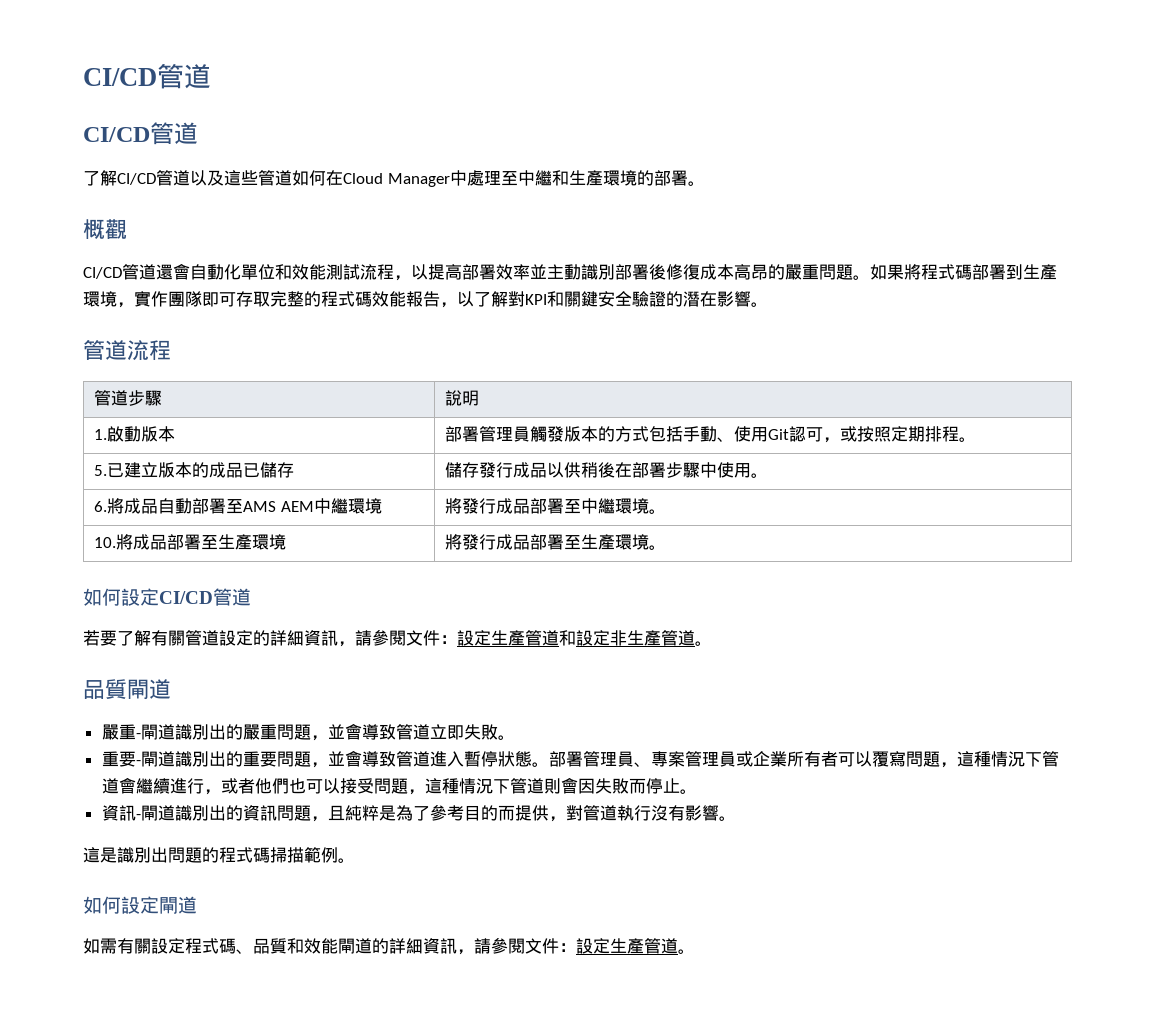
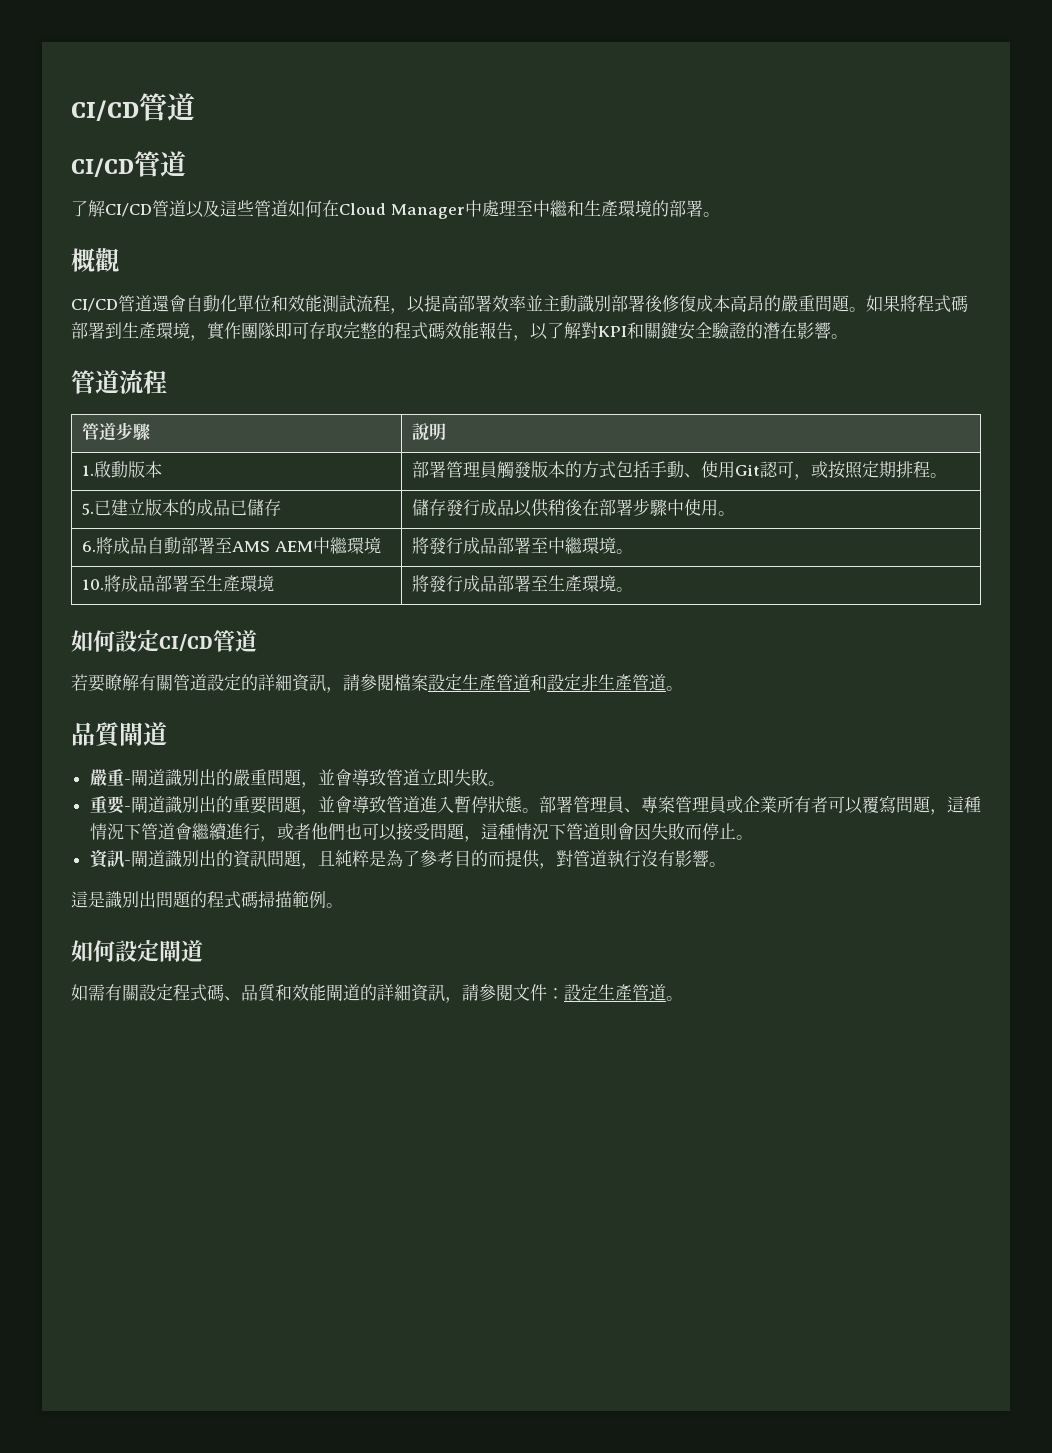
[117,631,134,646] 了 -> [105,674,122,691] 瞭
[406,630,457,646] 文件： -> [394,674,428,691] 檔案

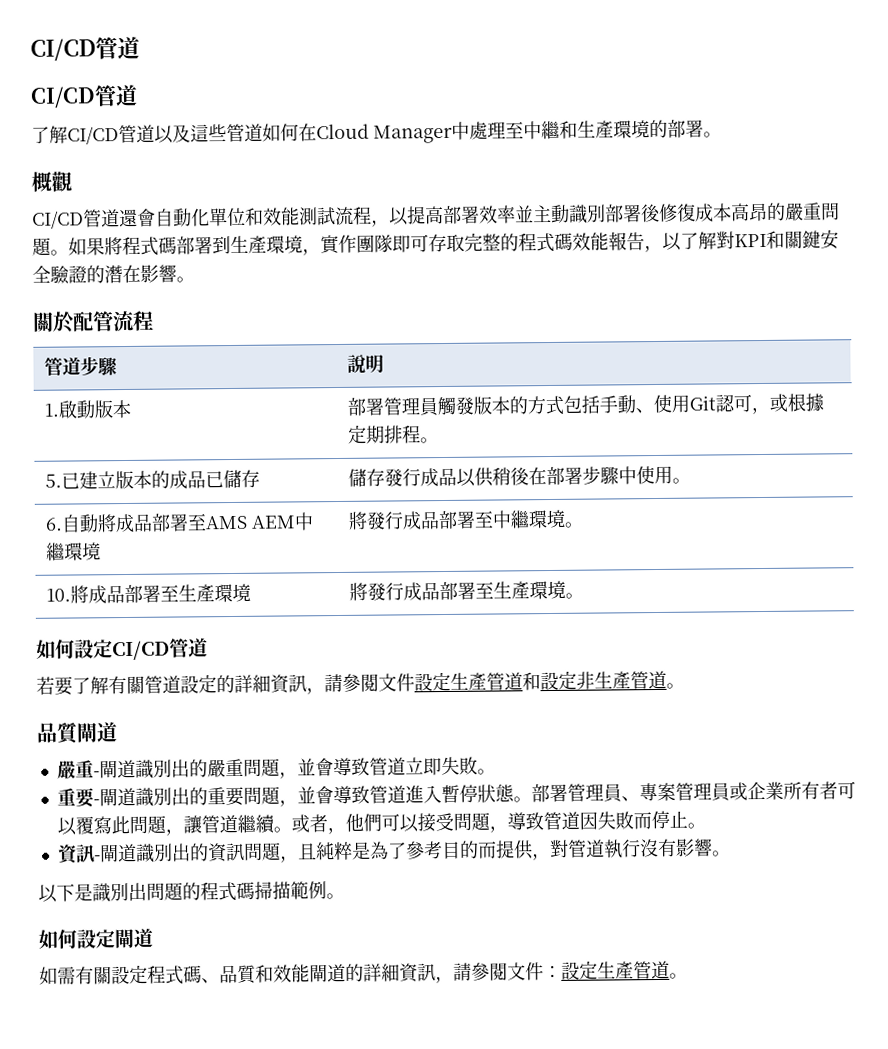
[71,370,119,394] 管道 -> [32,311,114,333] 關於配管
[828,461,864,479] 按照 -> [787,393,825,412] 根據
[96,537,182,554] 將成品自動 -> [61,513,154,533] 自動將成品
[105,674,122,691] 瞭 -> [72,677,91,695] 了
[394,674,428,691] 檔案 -> [378,673,415,692] 文件
[895,796,981,815] [89,823,634,842] 問題，這種情況下管道會繼續進行，或者他們也可以接受問題，這種情況下管道則會 -> [110,811,580,836] 此問題，讓管道繼續。或者，他們可以接受問題，導致管道
[71,891,88,908] 這 -> [38,883,75,903] 以下

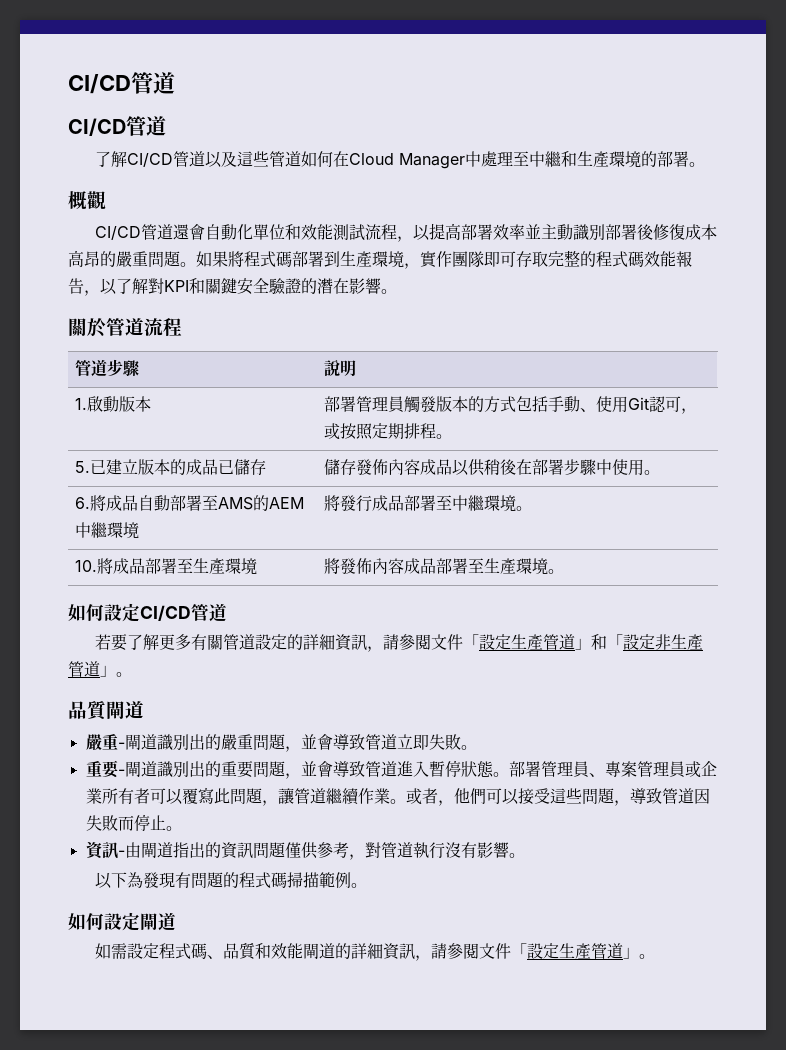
[72,311,114,332] 配管 -> [106,318,144,336] 管道
[787,393,825,412] 根據 -> [340,423,374,440] 按照
[402,468,422,487] 行 -> [372,459,421,475] 佈內容
[61,513,154,533] 自動將成品 -> [90,495,171,511] 將成品自動
(249, 522) none -> [253,495,270,511] 的
[385,582,405,601] 行 -> [356,558,405,574] 佈內容
(109, 685) none -> [158,634,191,650] 更多
[414,671,541,692] 設定生產管道和 -> [462,634,623,650] 「設定生產管道」和「
(667, 680) none -> [100,665,116,677] 」
(276, 824) none -> [357,788,390,804] 作業
(454, 822) none -> [549,788,582,804] 這些
[98,843,173,863] 閘道識別 -> [124,842,189,858] 由閘道指
[279,840,534,863] ，且純粹是為了參考目的而提供 -> [284,842,349,859] 僅供參考
[74,882,147,903] 是識別出 -> [126,872,191,888] 為發現有
[75,966,112,985] 有關 -> (127, 951) none
[543,960,670,980] ：設定生產管道 -> [510,943,639,959] 「設定生產管道」

